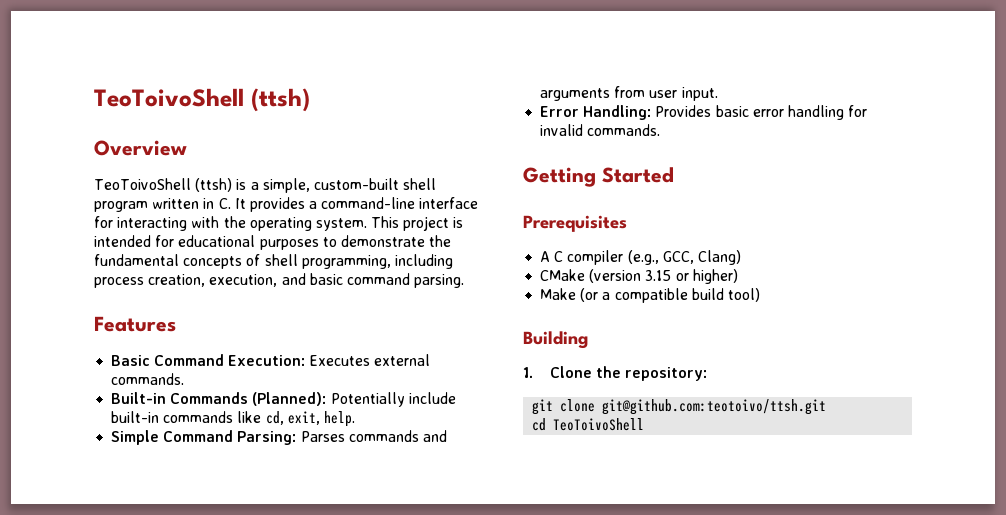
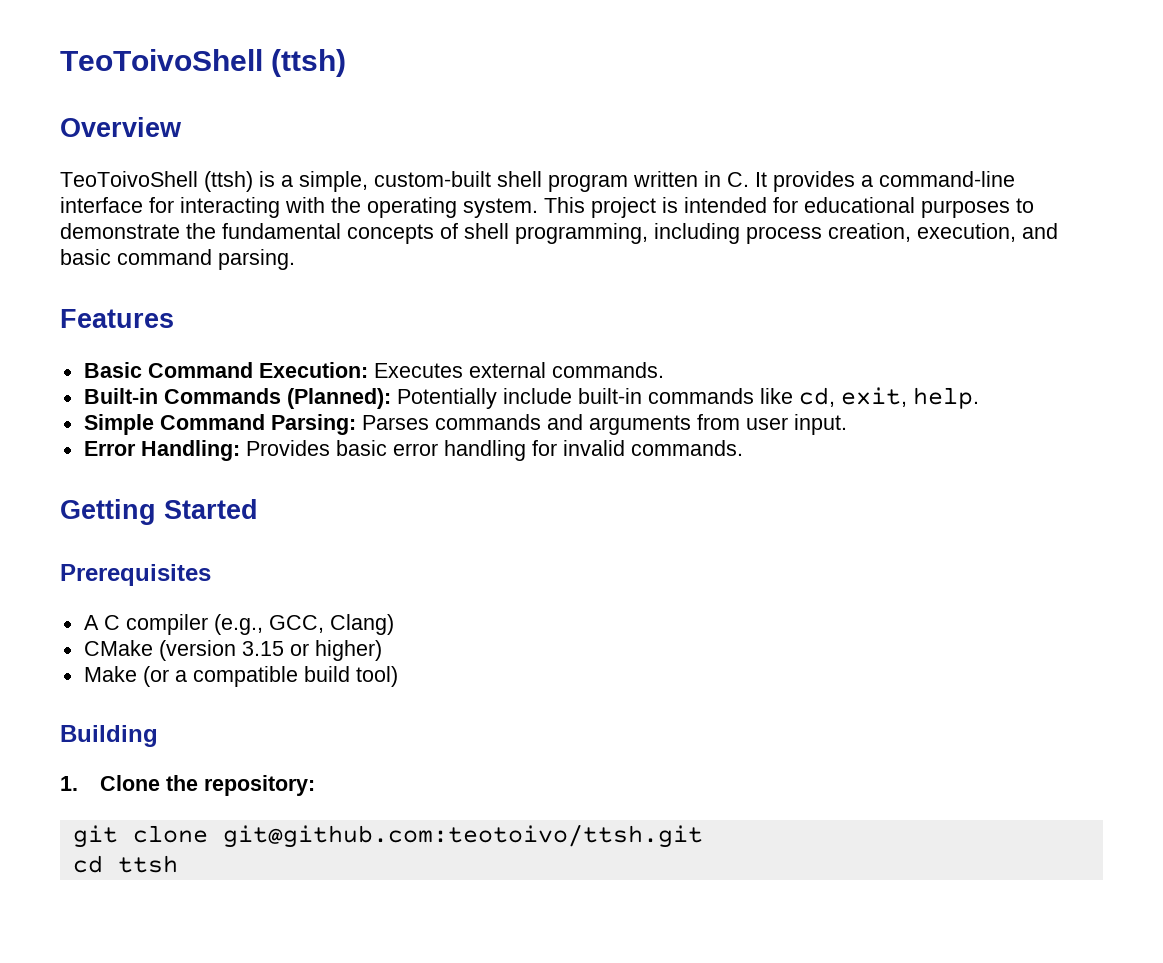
[553,418,645,431] TeoToivoShell -> [117,855,178,873] ttsh

